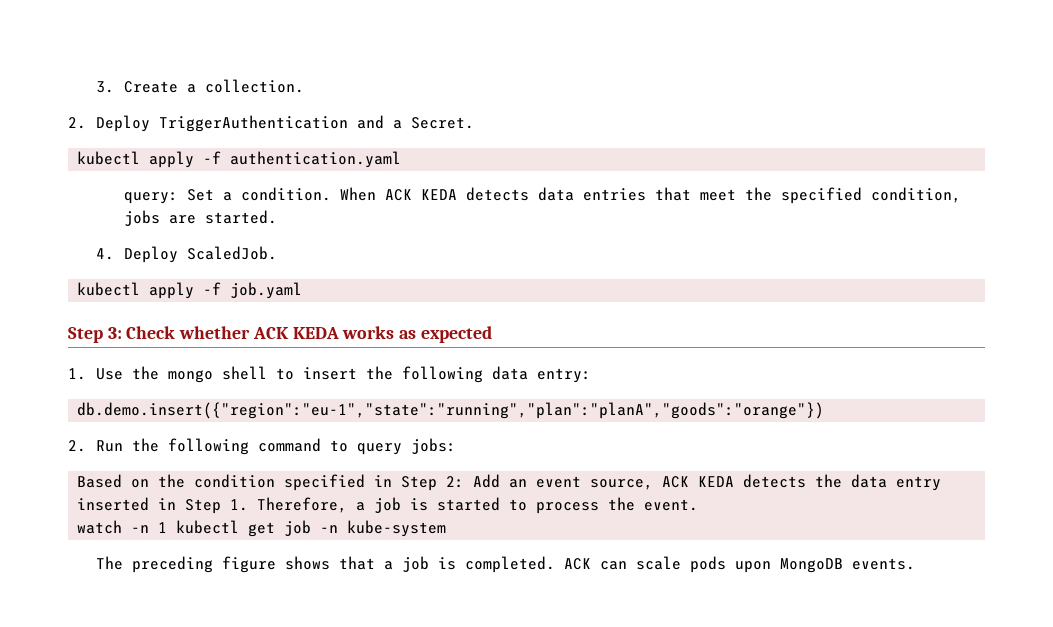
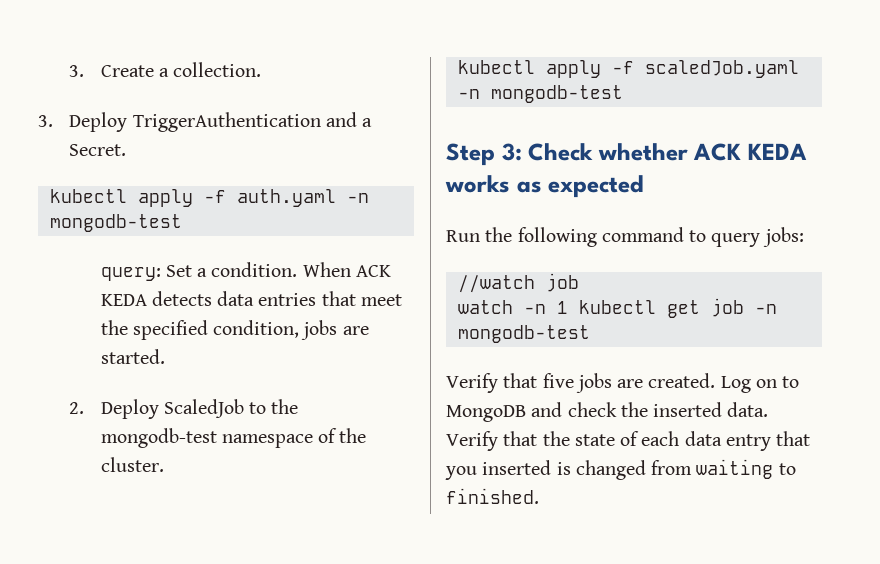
[68,117,86,129] 2. -> [38,115,53,127] 3.
[230,151,402,168] authentication.yaml -> [236,189,369,207] [49,214,182,232] auth.yaml -n mongodb-test
[95,246,277,263] [77,282,303,299] 4. Deploy ScaledJob. // kubectl apply -f job.yaml -> [69,399,299,419] [100,428,367,448] [100,457,164,472] [457,60,799,78] [457,85,623,103] 2. Deploy ScaledJob to the mongodb-test namespace of the cluster. // kubectl apply -f scaledJob.yaml -n mongodb-test
[68,366,591,383] [77,402,825,419] [68,440,86,452] 1. Use the mongo shell to insert the following data entry: // db.demo.insert({"region":"eu-1","state":"running","plan":"planA","goods":"orange"}) // 2. -> (645, 186) none
[77,474,942,491] [77,497,699,514] Based on the condition specified in Step 2: Add an event source, ACK KEDA detects the data entry inserted in Step 1. Therefore, a job is started to process the event. -> [457,273,579,293] //watch job
[347,520,447,537] [95,556,915,573] kube-system // The preceding figure shows that a job is completed. ACK can scale pods upon MongoDB events. -> [457,325,590,343] [446,373,800,393] [446,402,769,422] [446,431,811,451] [445,459,796,480] [446,488,539,504] mongodb-test // Verify that five jobs are created. Log on to MongoDB and check the inserted data. Verify that the state of each data entry that you inserted is changed from waiting to finished.

